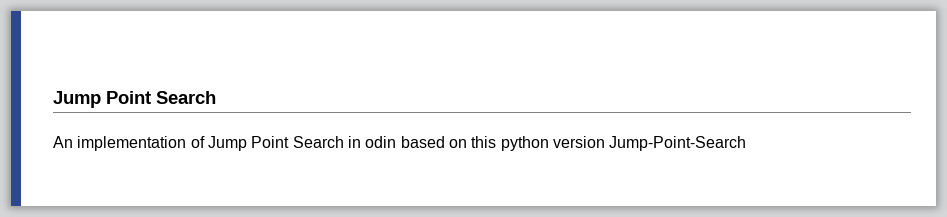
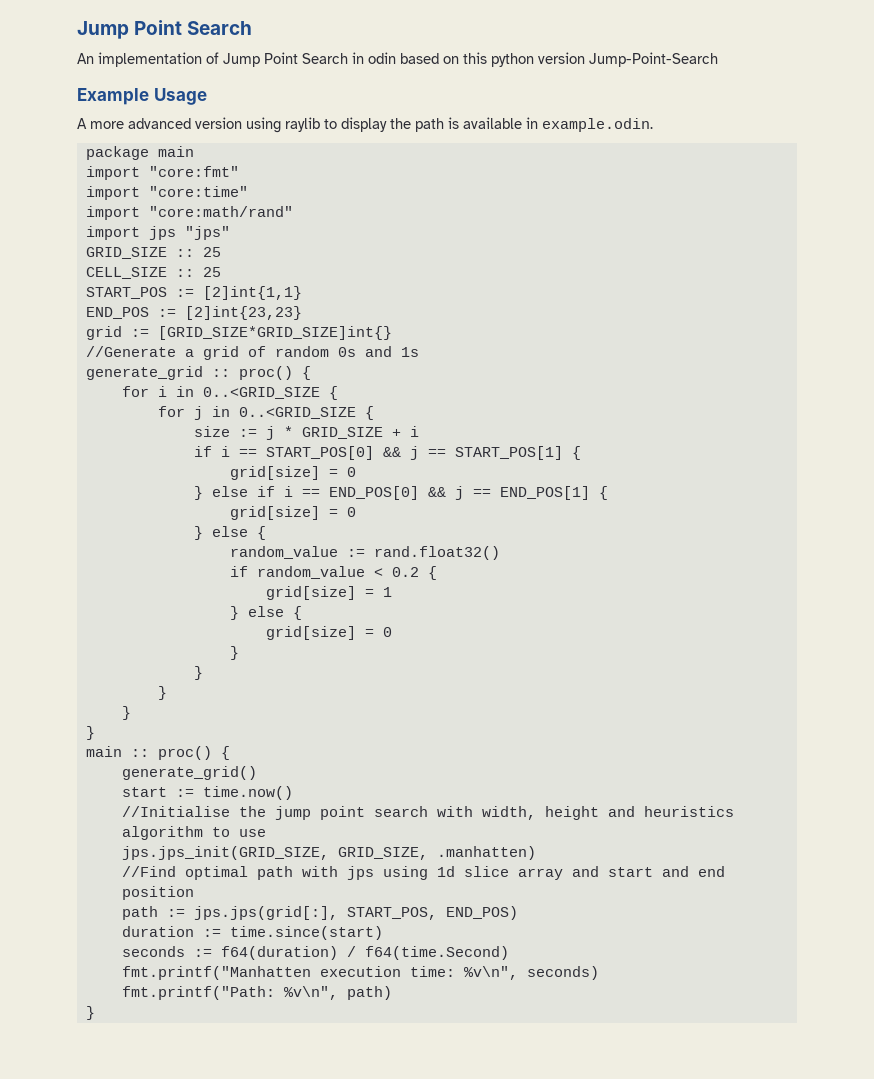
(747, 143) none -> [77,88,207,105] [77,117,653,133] [85,146,194,160] [85,166,239,180] [85,186,248,200] [85,206,293,220] [85,226,230,240] [85,247,221,259] [85,267,221,279] [85,286,302,300] [85,306,302,320] [85,326,392,340] [85,346,419,360] [85,366,311,380] [121,386,338,400] [157,406,374,420] [193,426,419,440] [193,446,581,460] [229,466,356,480] [193,486,608,500] [229,506,356,520] [193,526,266,540] [229,546,500,560] [229,566,437,580] [265,586,392,600] [229,606,302,620] [265,626,392,640] [229,646,239,660] [193,666,203,680] [157,686,167,700] [121,706,131,720] [85,726,95,740] [85,746,230,760] [121,766,257,780] [121,786,293,800] [121,806,734,820] [121,826,266,840] [121,846,536,860] [121,866,725,880] [121,886,194,900] [121,906,518,920] [121,926,383,940] [121,946,509,960] [121,966,599,980] [121,986,392,1000] [85,1006,95,1020] // Example Usage // A more advanced version using raylib to display the path is available in example.odin. // package main // import "core:fmt" // import "core:time" // import "core:math/rand" // import jps "jps" // GRID_SIZE :: 25 // CELL_SIZE :: 25 // START_POS := [2]int{1,1} // END_POS := [2]int{23,23} // grid := [GRID_SIZE*GRID_SIZE]int{} // //Generate a grid of random 0s and 1s // generate_grid :: proc() { // for i in 0..<GRID_SIZE { // for j in 0..<GRID_SIZE { // size := j * GRID_SIZE + i // if i == START_POS[0] && j == START_POS[1] { // grid[size] = 0 // } else if i == END_POS[0] && j == END_POS[1] { // grid[size] = 0 // } else { // random_value := rand.float32() // if random_value < 0.2 { // grid[size] = 1 // } else { // grid[size] = 0 // } // } // } // } // } // main :: proc() { // generate_grid() // start := time.now() // //Initialise the jump point search with width, height and heuristics algorithm to use // jps.jps_init(GRID_SIZE, GRID_SIZE, .manhatten) // //Find optimal path with jps using 1d slice array and start and end position // path := jps.jps(grid[:], START_POS, END_POS) // duration := time.since(start) // seconds := f64(duration) / f64(time.Second) // fmt.printf("Manhatten execution time: %v\n", seconds) // fmt.printf("Path: %v\n", path) // }

